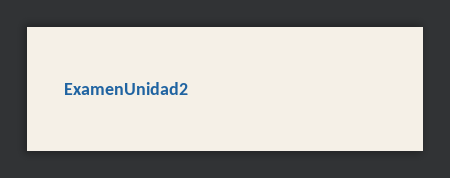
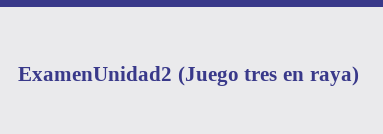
(188, 88) none -> [177,66,359,86] (Juego tres en raya)

